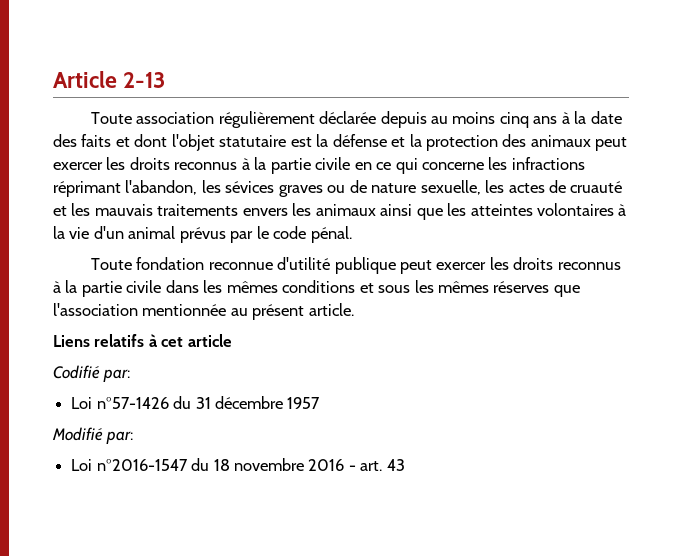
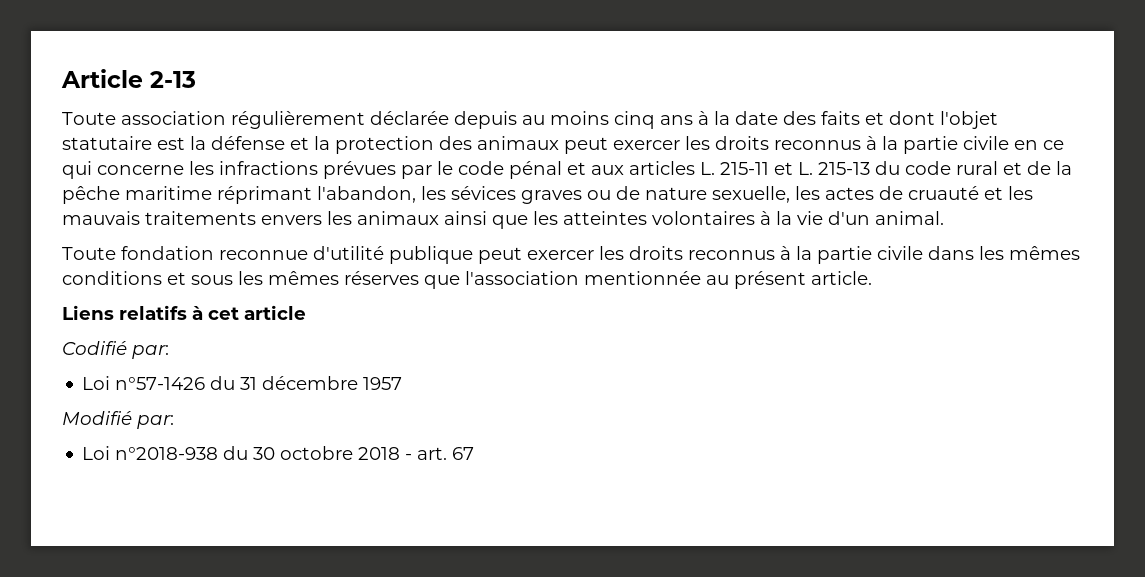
(585, 163) none -> [323,161,1072,179] [62,186,212,204] prévues par le code pénal et aux articles L. 215-11 et L. 215-13 du code rural et de la pêche maritime
[128,226,352,243] animal prévus par le code pénal. -> [875,211,944,225] animal.
[96,458,345,471] n°2016-1547 du 18 novembre 2016 -> [115,446,401,460] n°2018-938 du 30 octobre 2018
[386,459,405,471] 43 -> [452,447,475,460] 67

